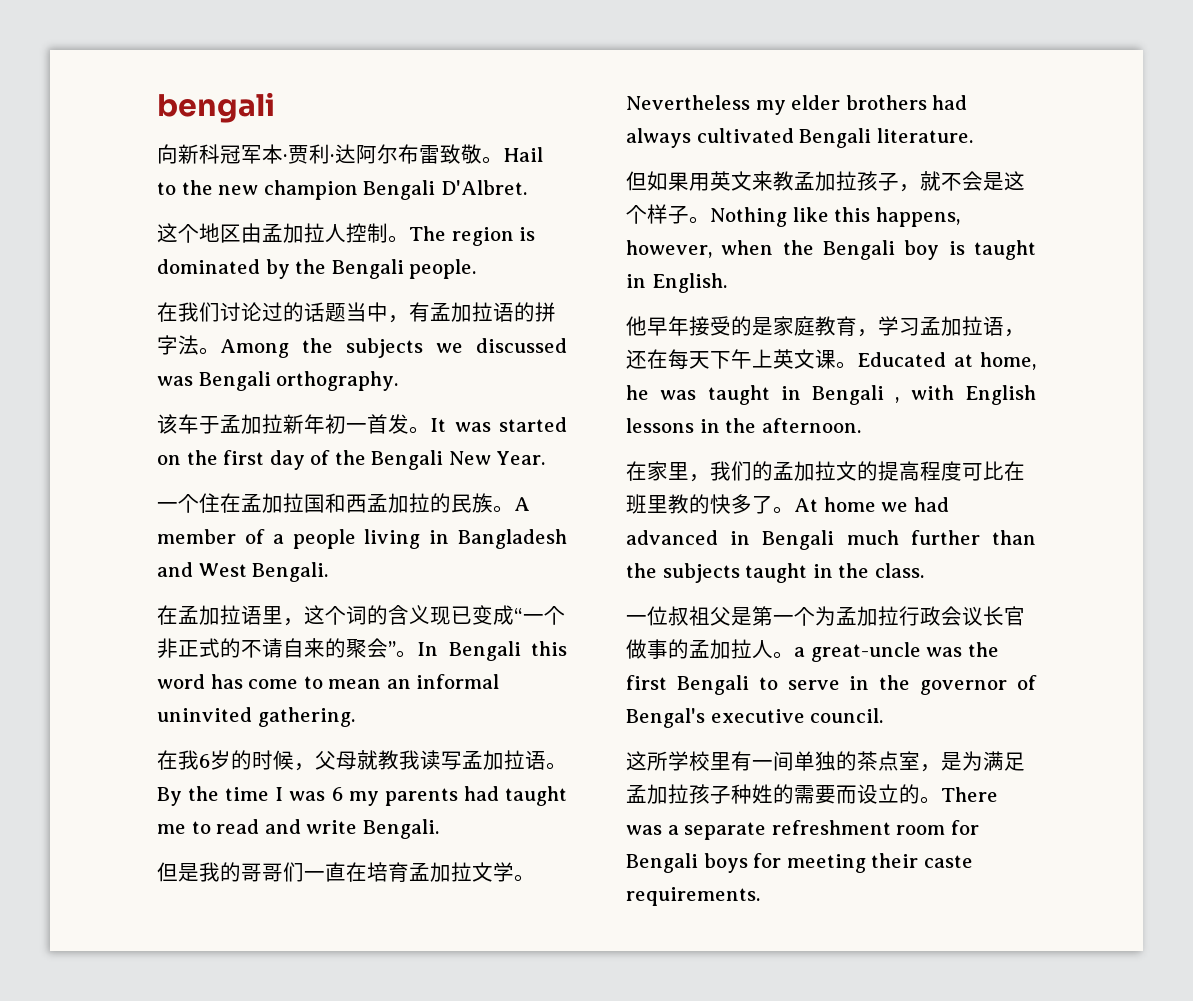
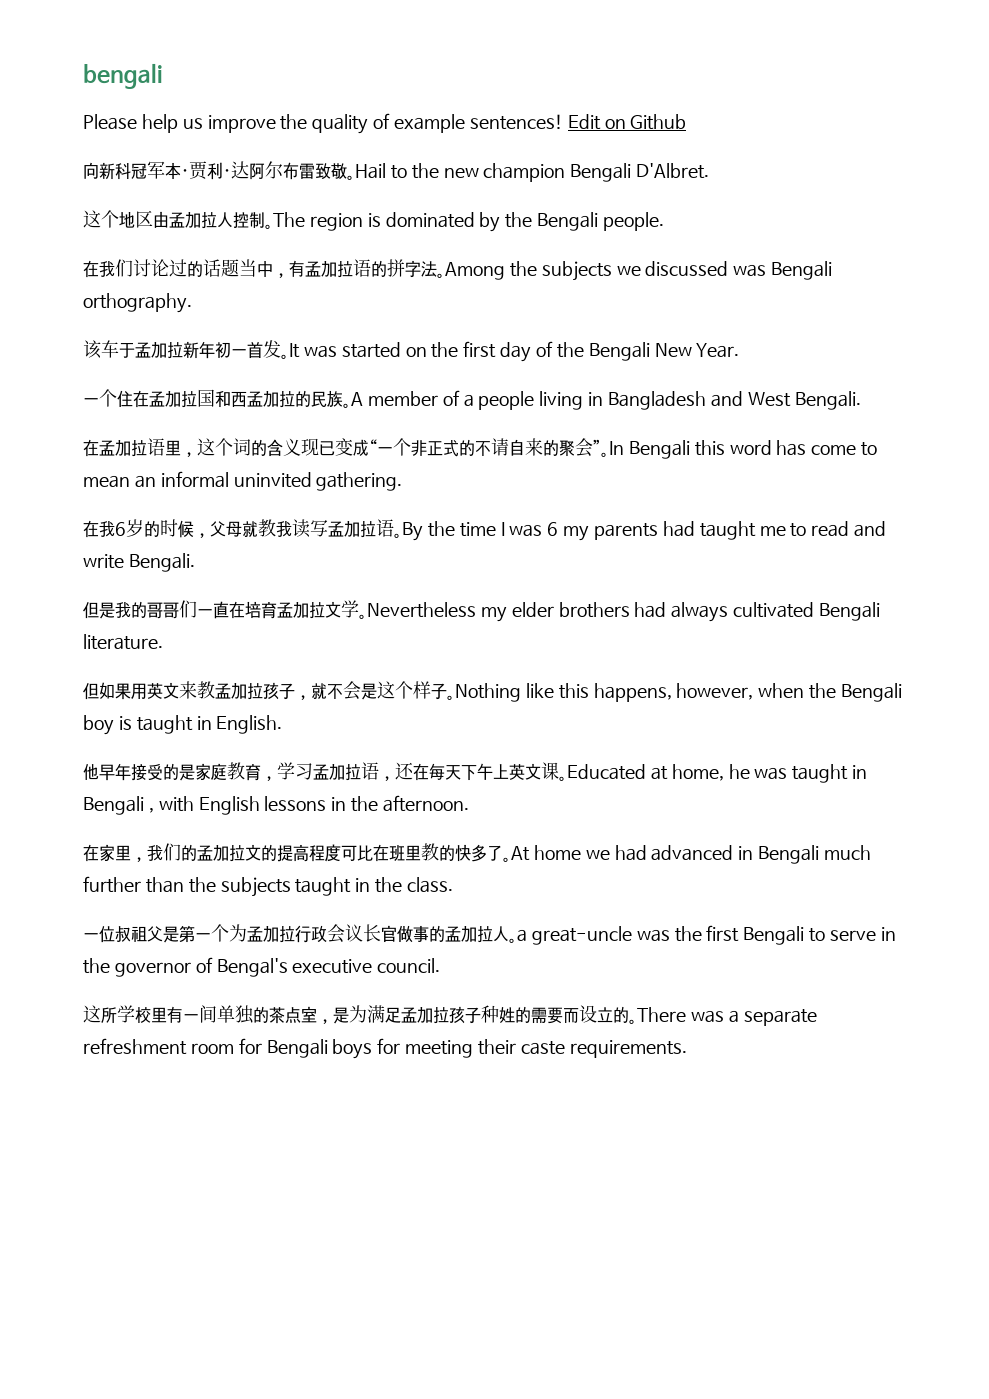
(275, 107) none -> [83,113,687,134] // Please help us improve the quality of example sentences! Edit on Github

